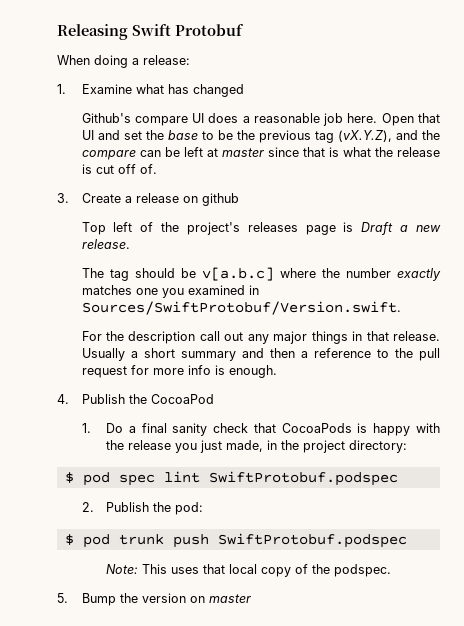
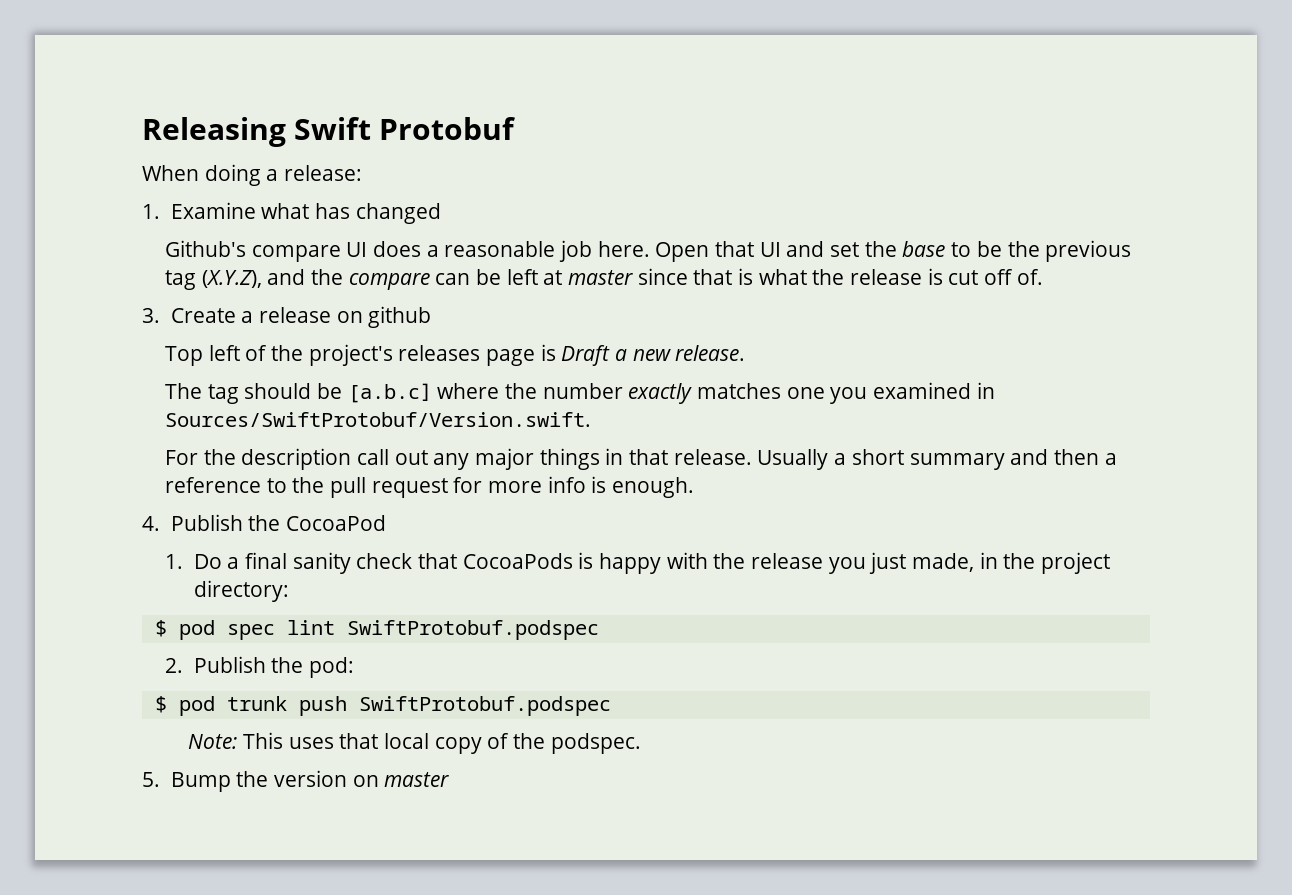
[337,130,392,142] (vX.Y.Z), -> [201,270,262,288] (X.Y.Z),
[201,267,274,281] v[a.b.c] -> [347,383,432,403] [a.b.c]

